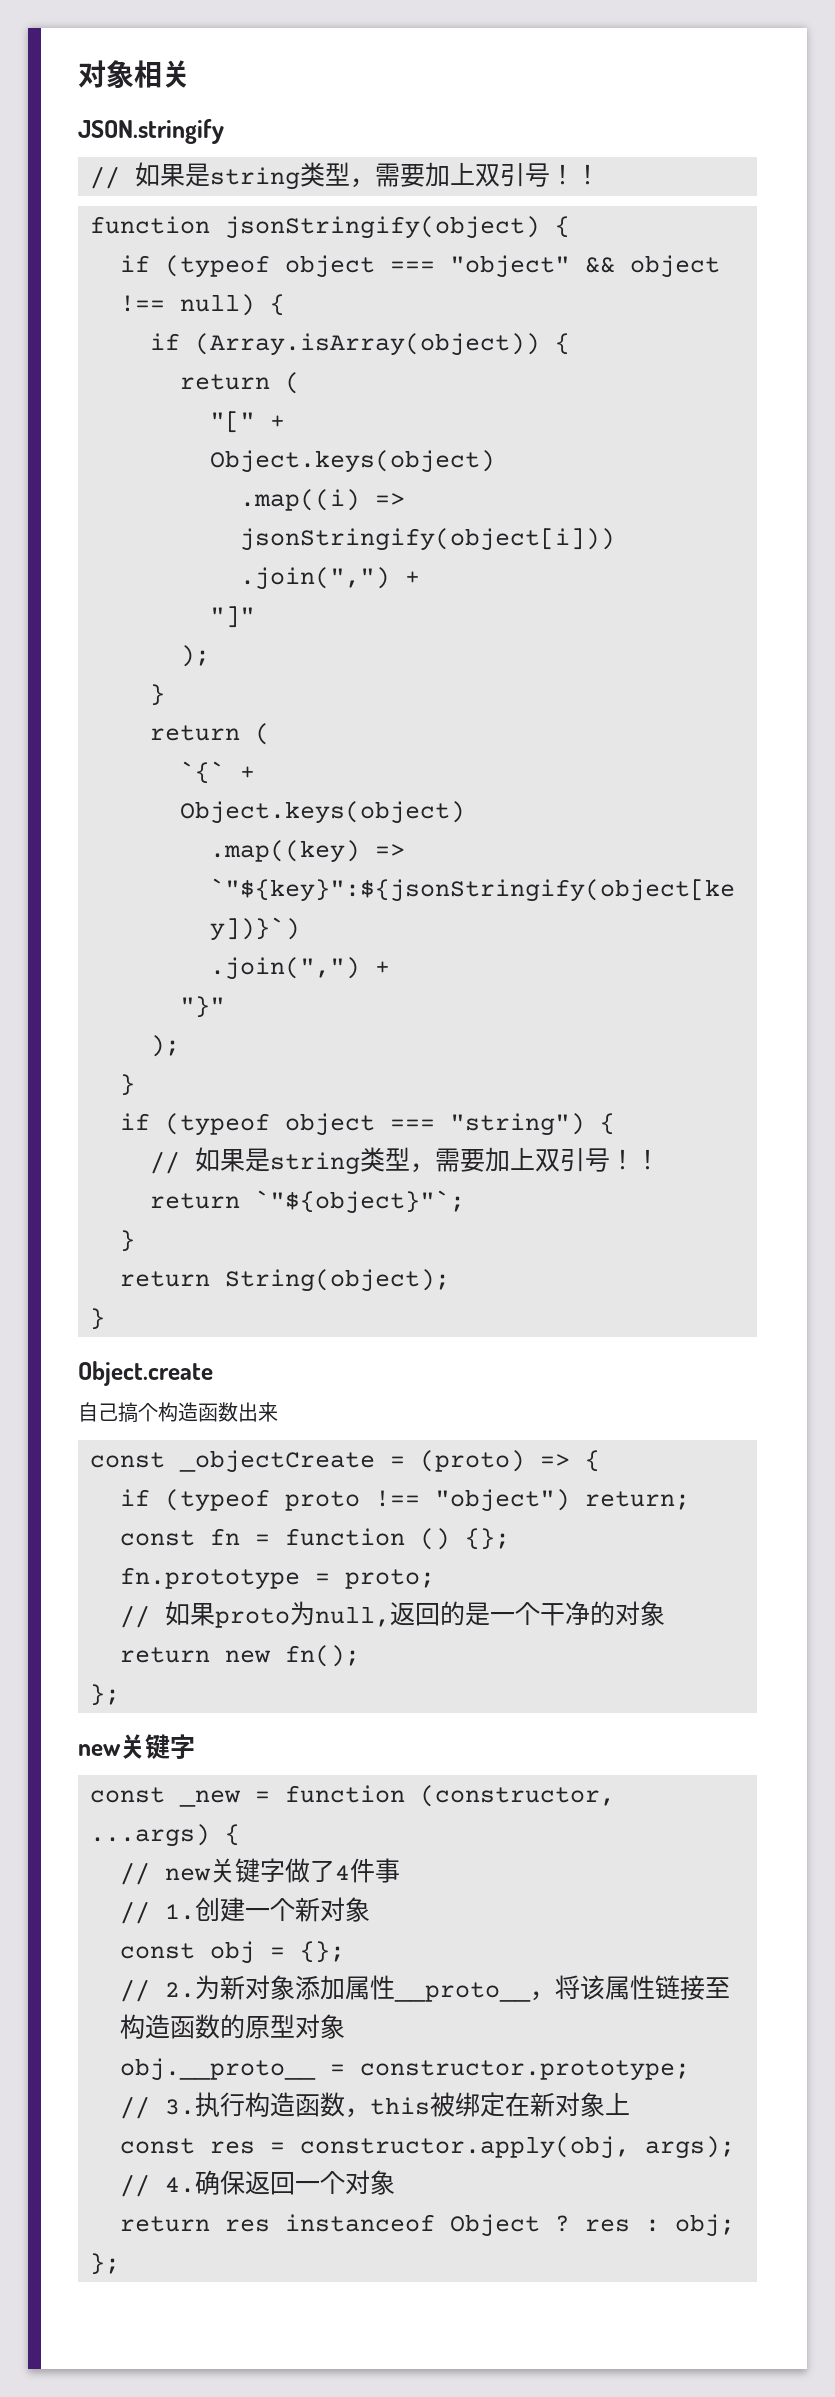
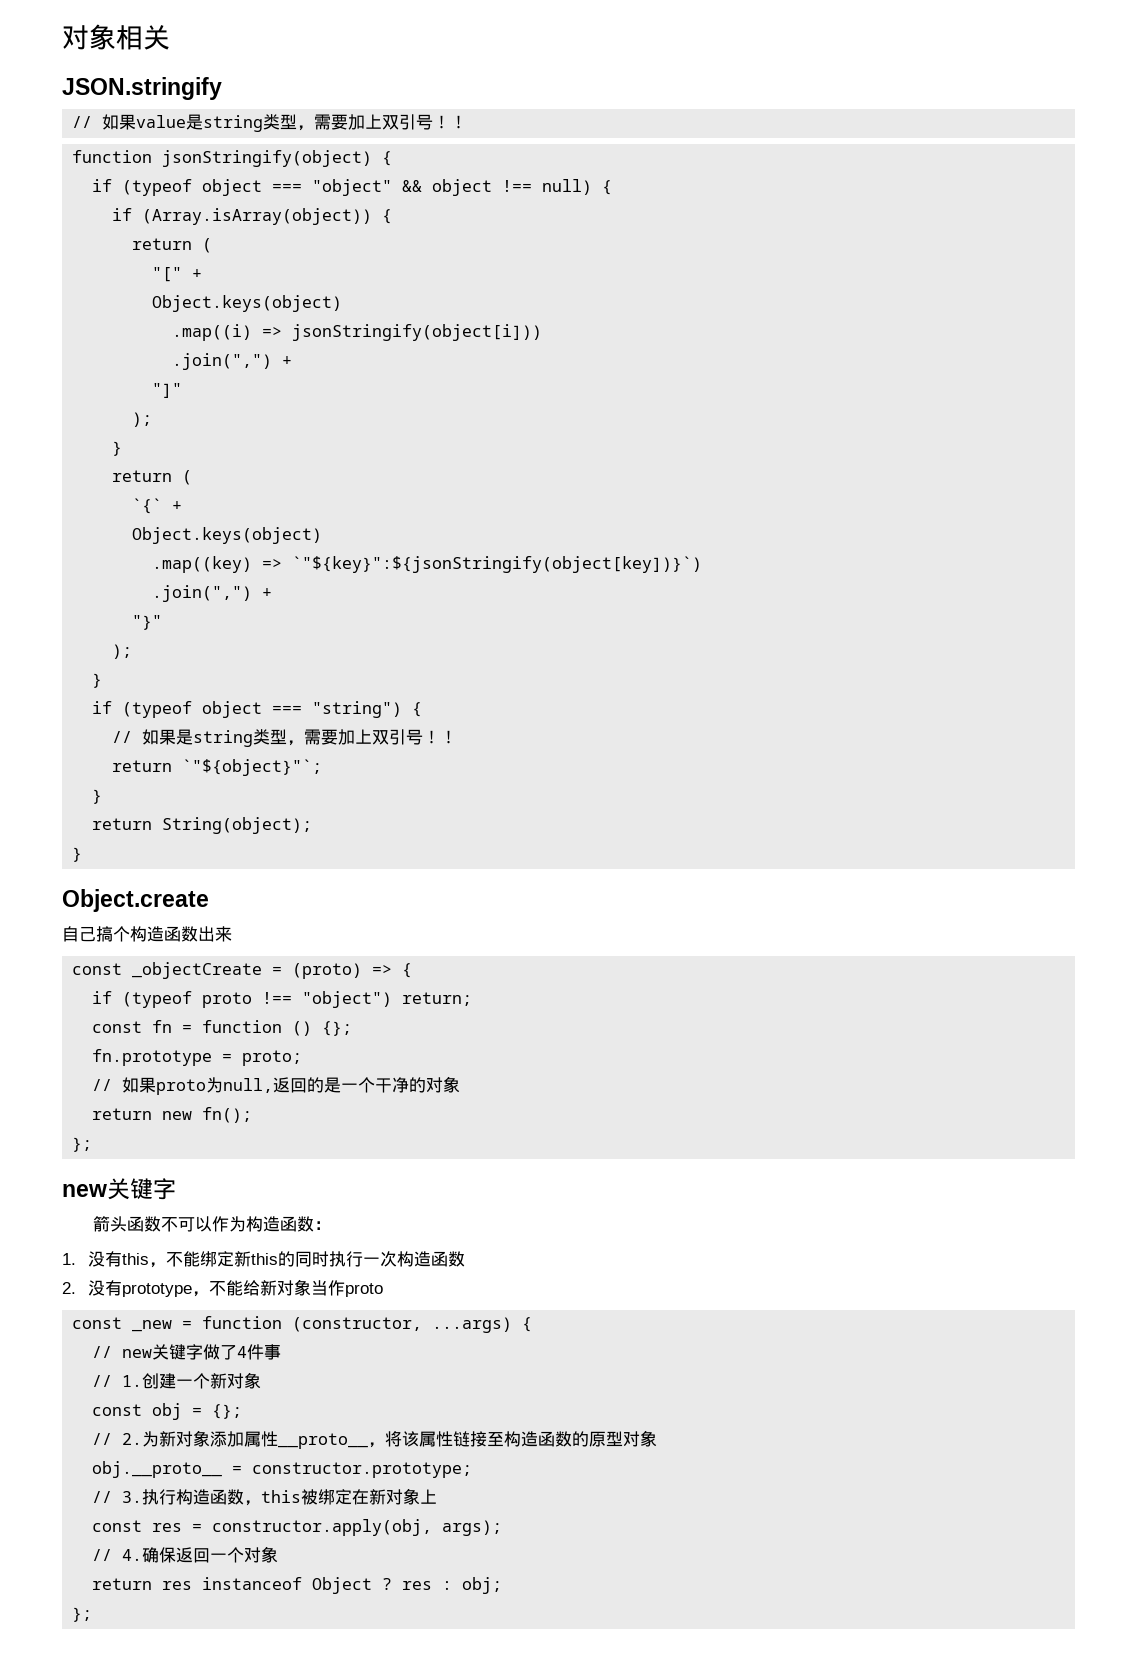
(185, 175) none -> [136,115,187,128] value
(195, 1746) none -> [93,1216,332,1232] [62,1251,466,1268] [62,1279,384,1297] // 箭头函数不可以作为构造函数： // 1.没有this，不能绑定新this的同时执行一次构造函数 // 2.没有prototype，不能给新对象当作proto

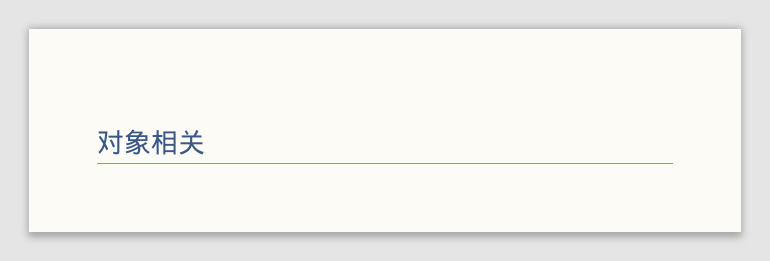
[62,77,222,100] [72,114,468,132] [72,150,393,167] [92,179,613,196] [112,208,393,225] [132,238,213,253] [152,267,203,282] [152,295,343,312] [172,324,543,341] [172,353,293,370] [152,383,183,398] [132,412,153,427] [112,441,123,456] [112,470,193,485] [132,498,183,514] [132,527,323,544] [152,556,703,573] [152,585,273,602] [132,615,163,630] [112,644,133,659] [92,673,103,688] [92,701,423,718] [112,729,458,747] [112,759,323,776] [92,789,103,804] [92,817,313,834] [72,847,83,862] [62,889,209,912] [62,926,232,942] [72,962,413,979] [92,991,473,1008] [92,1020,353,1036] [92,1049,303,1066] [92,1076,461,1095] [92,1107,253,1123] [72,1137,93,1152] [62,1178,176,1200] [93,1216,332,1232] [62,1251,466,1268] [62,1279,384,1297] [72,1316,533,1333] [92,1344,282,1360] [92,1372,262,1389] [92,1403,243,1420] [92,1430,658,1449] [92,1461,473,1478] [92,1488,438,1506] [92,1519,503,1536] [92,1546,279,1563] [92,1577,503,1594] [72,1607,93,1622] // JSON.stringify // // 如果value是string类型，需要加上双引号！！ // function jsonStringify(object) { // if (typeof object === "object" && object !== null) { // if (Array.isArray(object)) { // return ( // "[" + // Object.keys(object) // .map((i) => jsonStringify(object[i])) // .join(",") + // "]" // ); // } // return ( // `{` + // Object.keys(object) // .map((key) => `"${key}":${jsonStringify(object[key])}`) // .join(",") + // "}" // ); // } // if (typeof object === "string") { // // 如果是string类型，需要加上双引号！！ // return `"${object}"`; // } // return String(object); // } // Object.create // 自己搞个构造函数出来 // const _objectCreate = (proto) => { // if (typeof proto !== "object") return; // const fn = function () {}; // fn.prototype = proto; // // 如果proto为null,返回的是一个干净的对象 // return new fn(); // }; // new关键字 // 箭头函数不可以作为构造函数： // 1.没有this，不能绑定新this的同时执行一次构造函数 // 2.没有prototype，不能给新对象当作proto // const _new = function (constructor, ...args) { // // new关键字做了4件事 // // 1.创建一个新对象 // const obj = {}; // // 2.为新对象添加属性__proto__，将该属性链接至构造函数的原型对象 // obj.__proto__ = constructor.prototype; // // 3.执行构造函数，this被绑定在新对象上 // const res = constructor.apply(obj, args); // // 4.确保返回一个对象 // return res instanceof Object ? res : obj; // }; -> (205, 142) none

